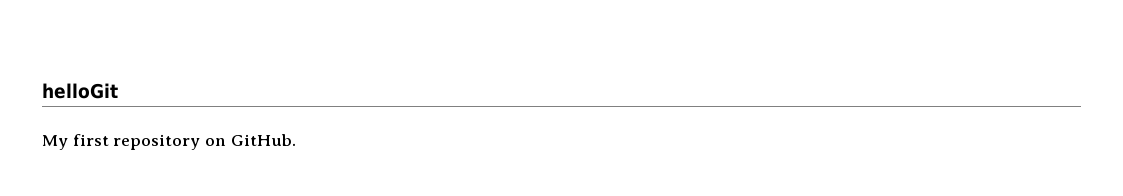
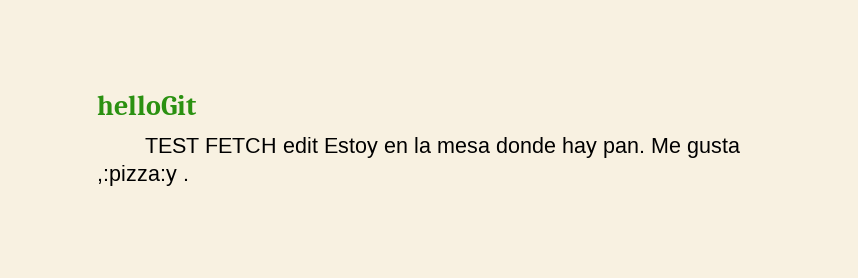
[42,134,296,150] My first repository on GitHub. -> [144,137,740,158] [97,165,189,186] TEST FETCH edit Estoy en la mesa donde hay pan. Me gusta ,:pizza:y .

